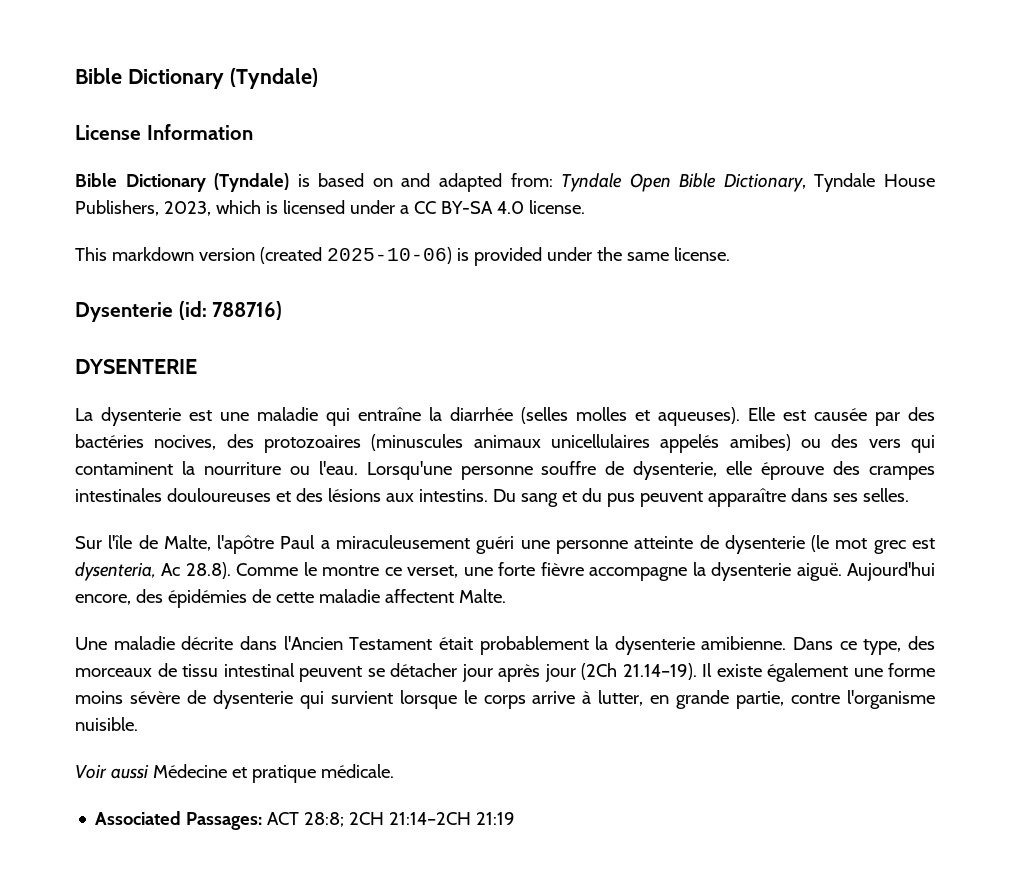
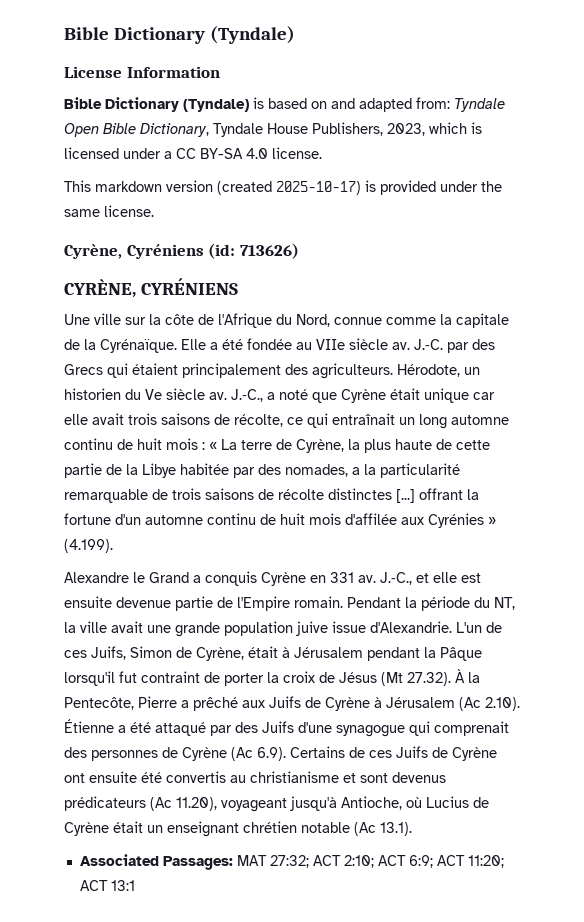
[326,247,452,264] 2025-10-06) -> [276,181,361,195] 2025-10-17)
[75,301,283,322] [75,359,197,374] [75,407,935,426] [75,434,936,453] [75,461,935,480] [75,488,909,507] [75,535,935,554] [75,562,936,581] [75,589,506,608] [75,636,935,655] [75,663,935,682] [75,690,935,709] [75,717,138,731] [75,764,394,783] [95,811,516,830] Dysenterie (id: 788716) // DYSENTERIE // La dysenterie est une maladie qui entraîne la diarrhée (selles molles et aqueuses). Elle est causée par des bactéries nocives, des protozoaires (minuscules animaux unicellulaires appelés amibes) ou des vers qui contaminent la nourriture ou l'eau. Lorsqu'une personne souffre de dysenterie, elle éprouve des crampes intestinales douloureuses et des lésions aux intestins. Du sang et du pus peuvent apparaître dans ses selles. // Sur l'île de Malte, l'apôtre Paul a miraculeusement guéri une personne atteinte de dysenterie (le mot grec est dysenteria, Ac 28.8). Comme le montre ce verset, une forte fièvre accompagne la dysenterie aiguë. Aujourd'hui encore, des épidémies de cette maladie affectent Malte. // Une maladie décrite dans l'Ancien Testament était probablement la dysenterie amibienne. Dans ce type, des morceaux de tissu intestinal peuvent se détacher jour après jour (2Ch 21.14–19). Il existe également une forme moins sévère de dysenterie qui survient lorsque le corps arrive à lutter, en grande partie, contre l'organisme nuisible. // Voir aussi Médecine et pratique médicale. // Associated Passages: ACT 28:8; 2CH 21:14–2CH 21:19 -> [64,243,299,259] [64,278,238,298] [64,313,509,328] [64,338,495,353] [64,363,480,379] [64,388,495,403] [64,413,509,429] [64,438,490,453] [64,463,460,478] [64,488,479,503] [64,513,496,528] [64,539,113,553] [64,571,481,586] [64,596,515,611] [64,621,502,637] [64,646,482,661] [64,669,480,686] [64,696,520,711] [64,719,509,737] [64,746,497,761] [64,771,446,783] [64,796,489,812] [64,821,412,837] [79,854,504,870] [79,880,135,891] Cyrène, Cyréniens (id: 713626) // CYRÈNE, CYRÉNIENS // Une ville sur la côte de l'Afrique du Nord, connue comme la capitale de la Cyrénaïque. Elle a été fondée au VIIe siècle av. J.‑C. par des Grecs qui étaient principalement des agriculteurs. Hérodote, un historien du Ve siècle av. J.‑C., a noté que Cyrène était unique car elle avait trois saisons de récolte, ce qui entraînait un long automne continu de huit mois : « La terre de Cyrène, la plus haute de cette partie de la Libye habitée par des nomades, a la particularité remarquable de trois saisons de récolte distinctes [...] offrant la fortune d'un automne continu de huit mois d'affilée aux Cyrénies » (4.199). // Alexandre le Grand a conquis Cyrène en 331 av. J.‑C., et elle est ensuite devenue partie de l'Empire romain. Pendant la période du NT, la ville avait une grande population juive issue d'Alexandrie. L'un de ces Juifs, Simon de Cyrène, était à Jérusalem pendant la Pâque lorsqu'il fut contraint de porter la croix de Jésus (Mt 27.32). À la Pentecôte, Pierre a prêché aux Juifs de Cyrène à Jérusalem (Ac 2.10). Étienne a été attaqué par des Juifs d'une synagogue qui comprenait des personnes de Cyrène (Ac 6.9). Certains de ces Juifs de Cyrène ont ensuite été convertis au christianisme et sont devenus prédicateurs (Ac 11.20), voyageant jusqu'à Antioche, où Lucius de Cyrène était un enseignant chrétien notable (Ac 13.1). // Associated Passages: MAT 27:32; ACT 2:10; ACT 6:9; ACT 11:20; ACT 13:1

